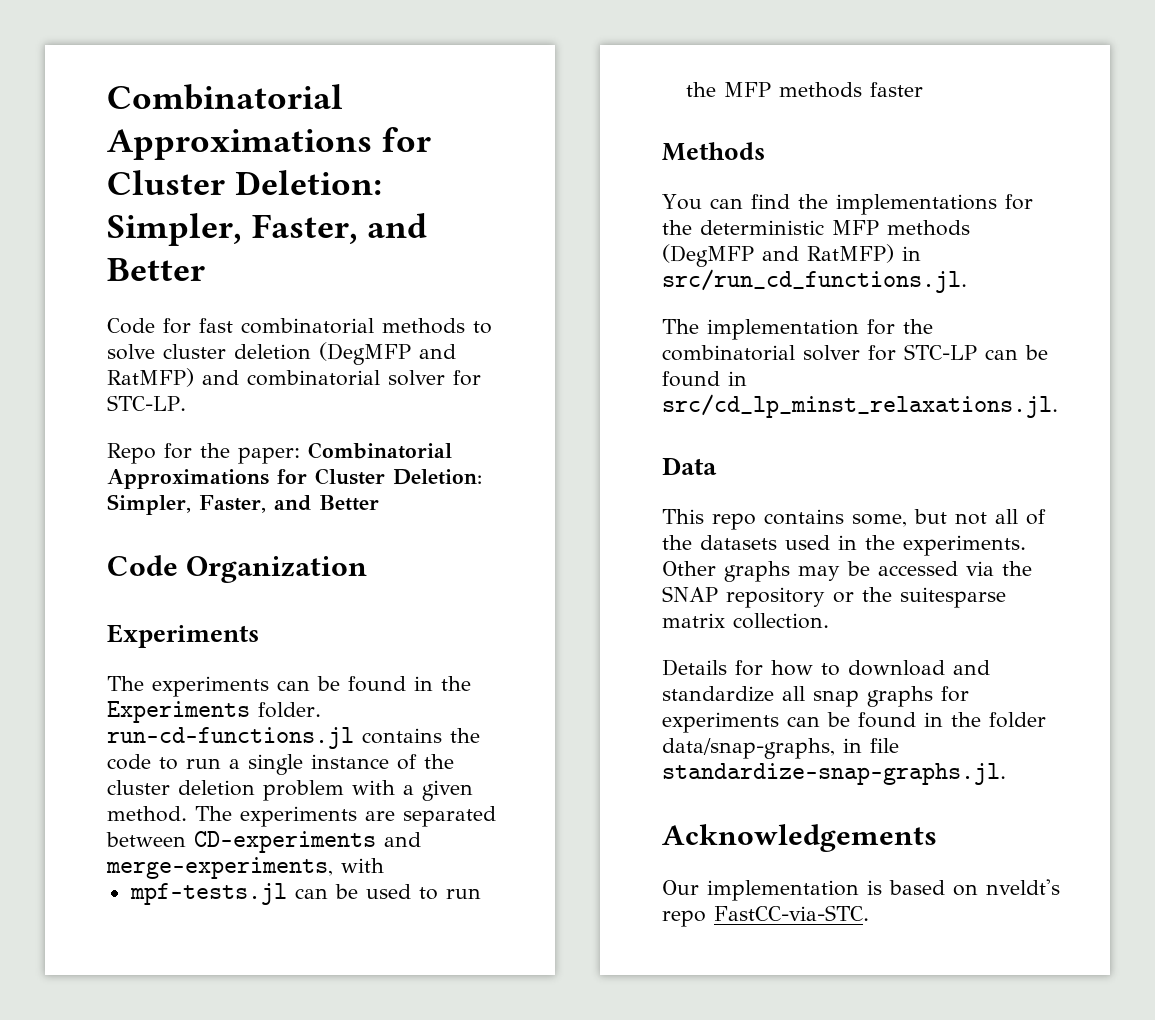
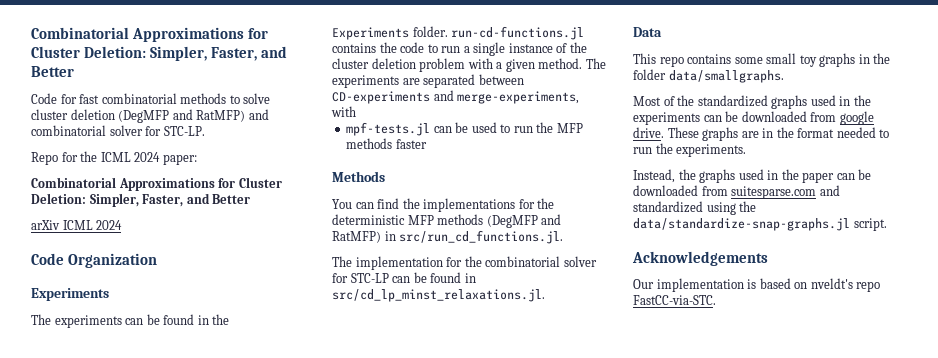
(230, 450) none -> [100,152,161,162] ICML 2024
[308,442,452,459] [107,468,482,489] [107,494,379,515] Combinatorial Approximations for Cluster Deletion: Simpler, Faster, and Better -> [31,177,282,191] [31,193,251,207] [31,220,123,230] // Combinatorial Approximations for Cluster Deletion: Simpler, Faster, and Better // arXiv ICML 2024
[852,509,1046,527] [662,535,1026,556] [662,561,1032,582] [662,586,1006,608] [662,613,829,629] [662,659,990,676] [662,686,969,707] [662,712,1046,733] [662,738,899,759] [662,763,1006,785] some, but not all of the datasets used in the experiments. Other graphs may be accessed via the SNAP repository or the suitesparse matrix collection. // Details for how to download and standardize all snap graphs for experiments can be found in the folder data/snap-graphs, in file standardize-snap-graphs.jl. -> [734,53,891,67] [633,69,784,83] [633,95,871,109] [633,111,874,125] [633,127,890,141] [633,143,747,157] [633,169,872,183] [633,185,840,199] [633,201,757,215] [633,218,887,231] some small toy graphs in the folder data/smallgraphs. // Most of the standardized graphs used in the experiments can be downloaded from google drive. These graphs are in the format needed to run the experiments. // Instead, the graphs used in the paper can be downloaded from suitesparse.com and standardized using the data/standardize-snap-graphs.jl script.

